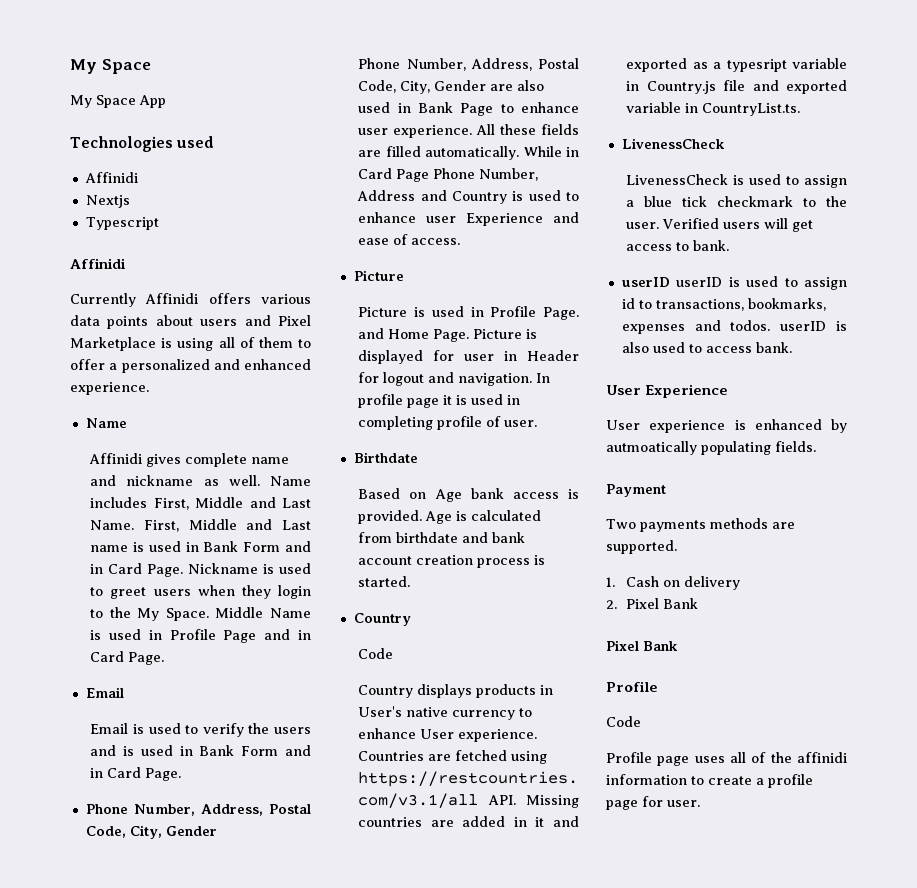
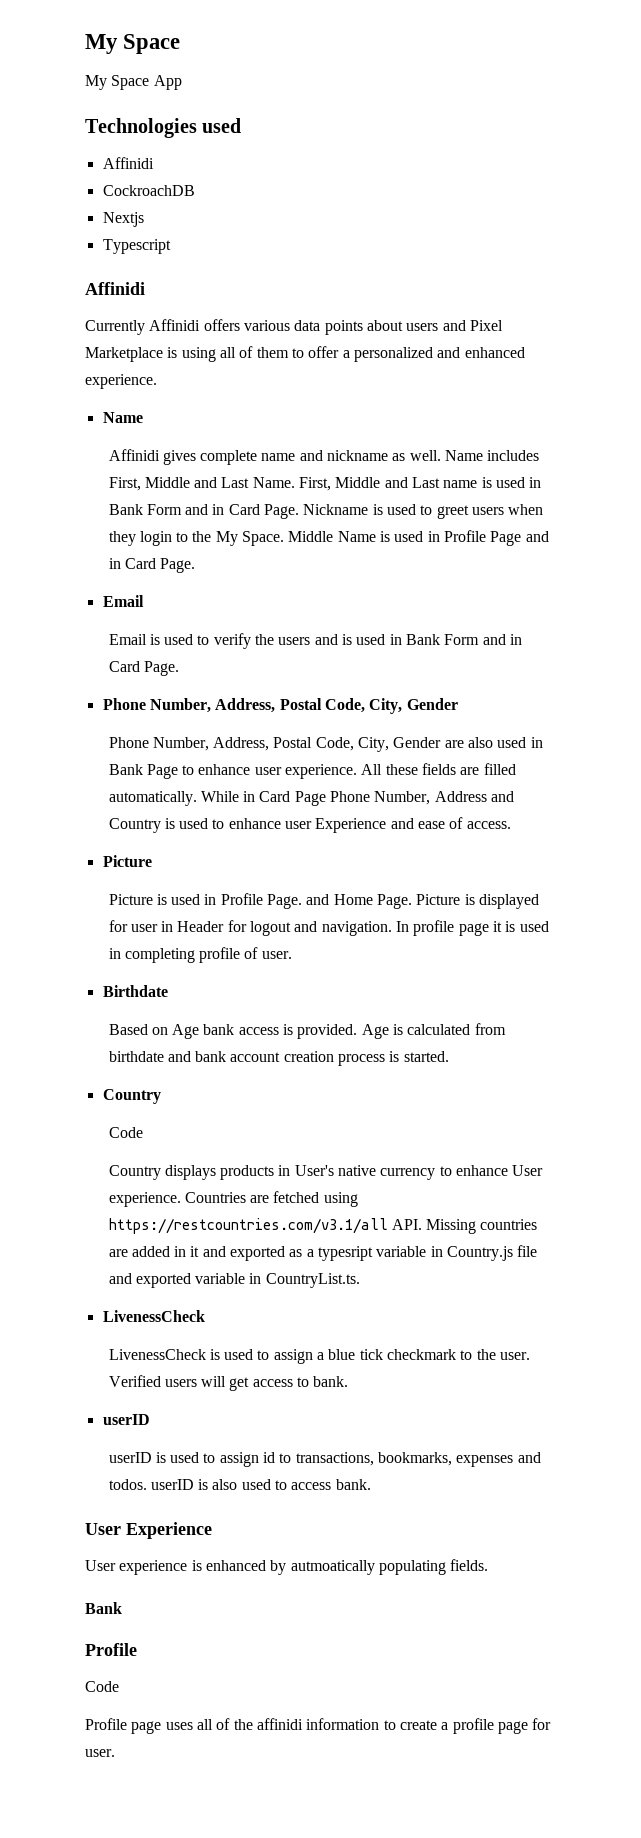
(138, 177) none -> [102,185,195,196] // CockroachDB
(670, 282) none -> (150, 1419) //
[606,484,666,497] [606,518,795,532] [606,540,677,554] [606,576,741,590] [606,598,699,609] [606,640,639,651] Payment // Two payments methods are supported. // 1. Cash on delivery // 2. Pixel Bank // Pixel -> (489, 1565) none

